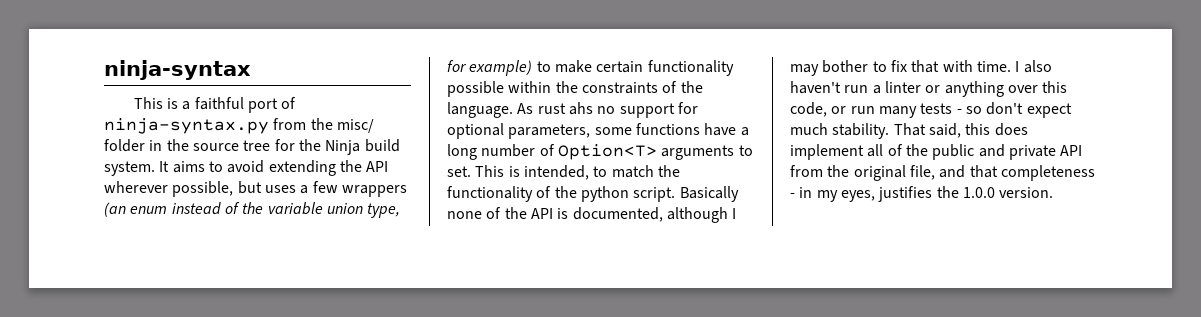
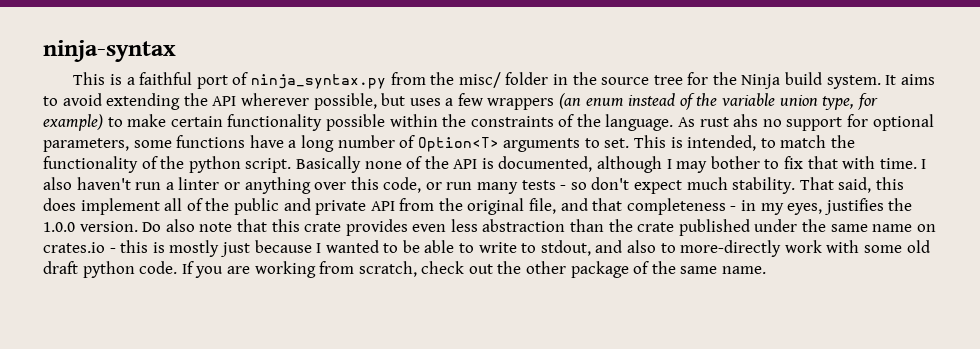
[104,118,269,134] ninja-syntax.py -> [250,74,386,89] ninja_syntax.py
(1054, 192) none -> [142,219,936,236] [43,240,930,257] [43,261,767,278] Do also note that this crate provides even less abstraction than the crate published under the same name on crates.io - this is mostly just because I wanted to be able to write to stdout, and also to more-directly work with some old draft python code. If you are working from scratch, check out the other package of the same name.

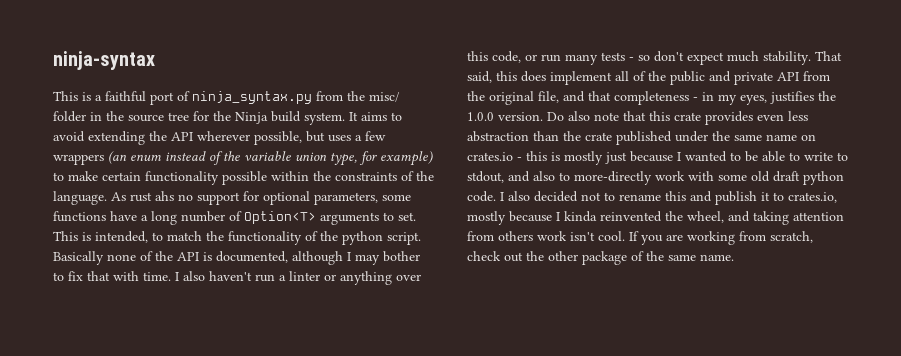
(178, 267) none -> [500,191,837,205] [467,211,844,225] [467,231,625,241] I also decided not to rename this and publish it to crates.io, mostly because I kinda reinvented the wheel, and taking attention from others work isn't cool.

